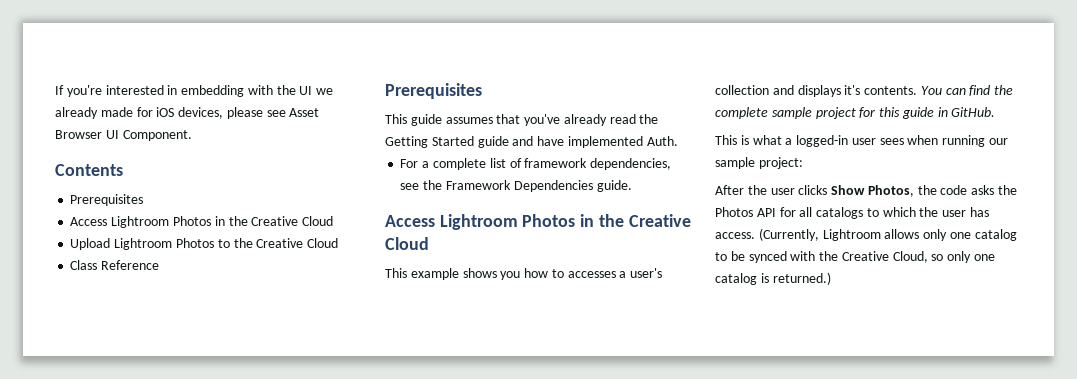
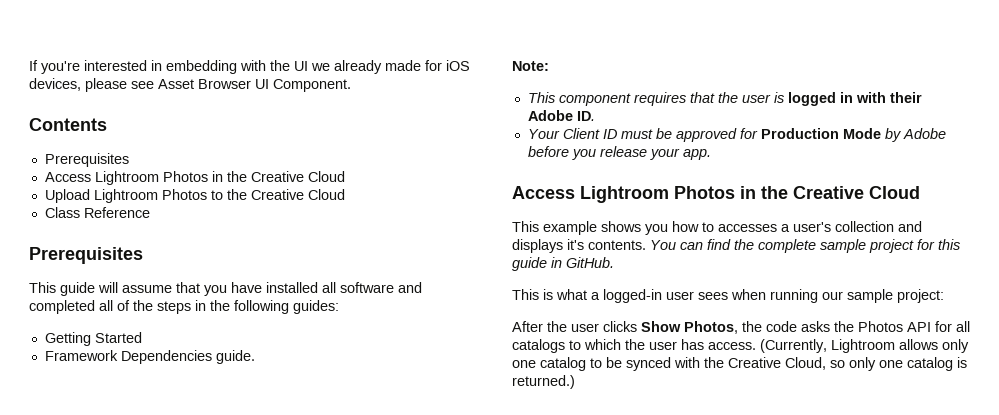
[445,114,659,126] [385,136,678,148] [400,158,672,170] [400,180,632,192] assumes that you've already read the Getting Started guide and have implemented Auth. // For a complete list of framework dependencies, see the Framework Dependencies guide. -> [98,282,422,296] [29,300,339,314] [44,332,142,346] [44,350,255,364] [512,61,549,71] [527,92,922,106] [527,110,595,121] [527,128,946,142] [527,146,711,160] will assume that you have installed all software and completed all of the steps in the following guides: // Getting Started // Framework Dependencies guide. // Note: // This component requires that the user is logged in with their Adobe ID. // Your Client ID must be approved for Production Mode by Adobe before you release your app.

